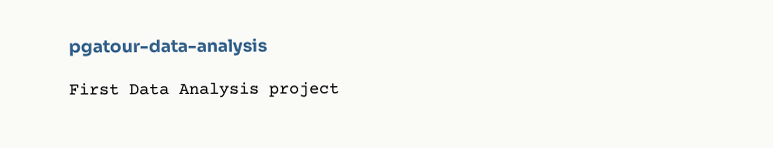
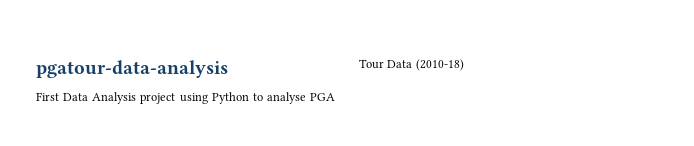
(340, 89) none -> [179,92,335,104] [359,59,464,71] using Python to analyse PGA Tour Data (2010-18)

